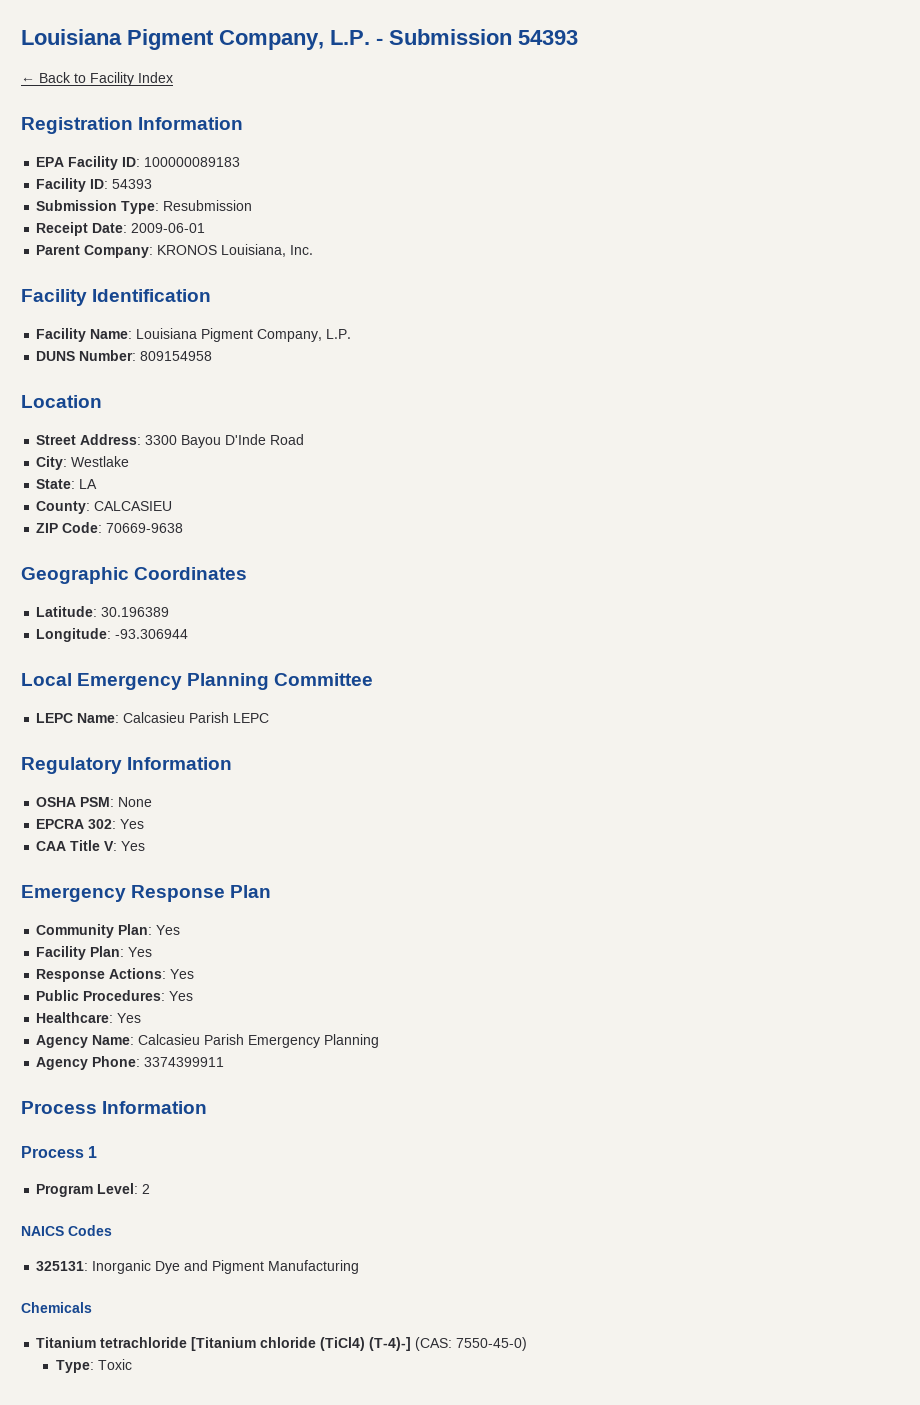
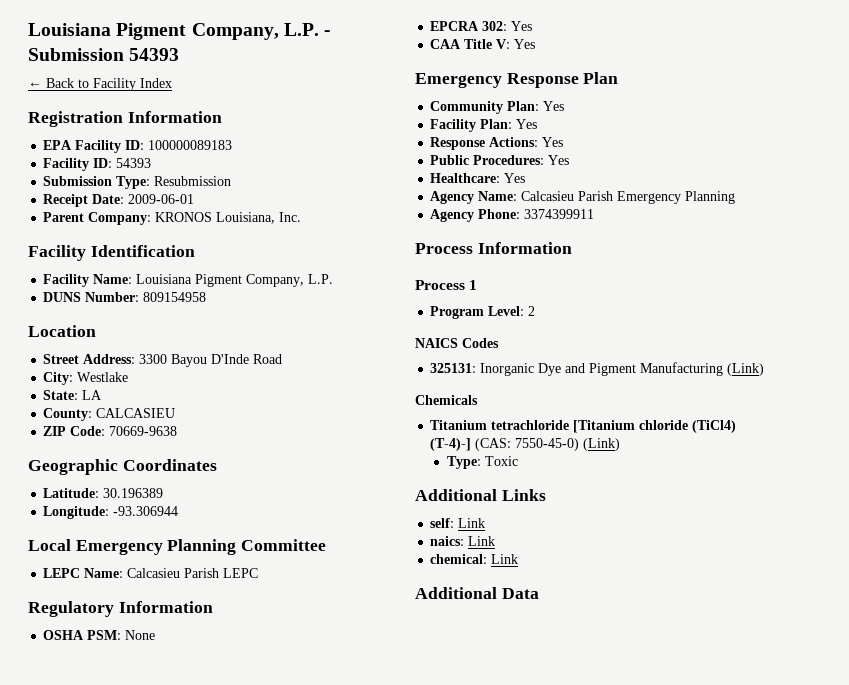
(360, 1267) none -> [727,363,765,376] (Link)
(528, 1344) none -> [583,438,621,451] (Link)
(132, 1364) none -> [415,489,546,501] [430,518,486,528] [430,536,496,546] [430,554,519,564] [415,587,539,599] // Additional Links // self: Link // naics: Link // chemical: Link // Additional Data

